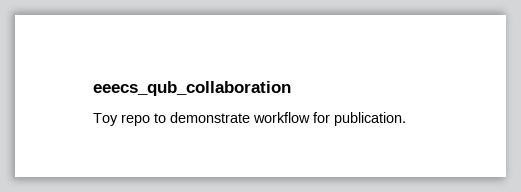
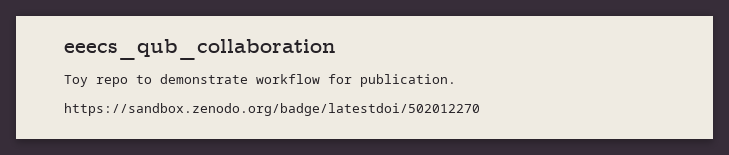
(406, 119) none -> [64,103,480,116] // https://sandbox.zenodo.org/badge/latestdoi/502012270

